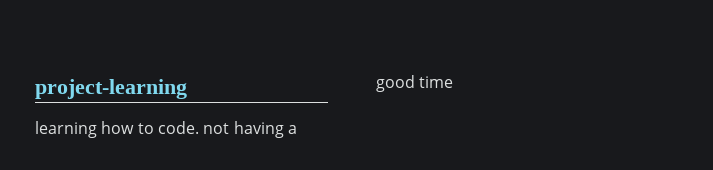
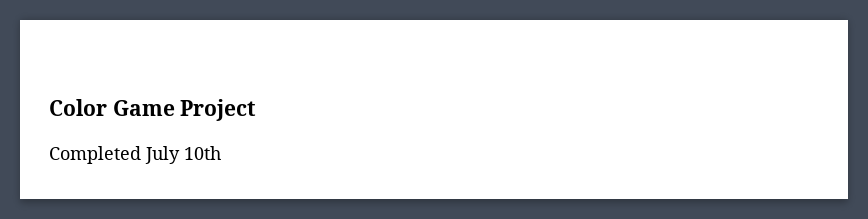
[35,79,187,99] [35,121,297,138] [376,75,454,92] project-learning // learning how to code. not having a good time -> [49,99,257,121] [49,146,221,164] Color Game Project // Completed July 10th

